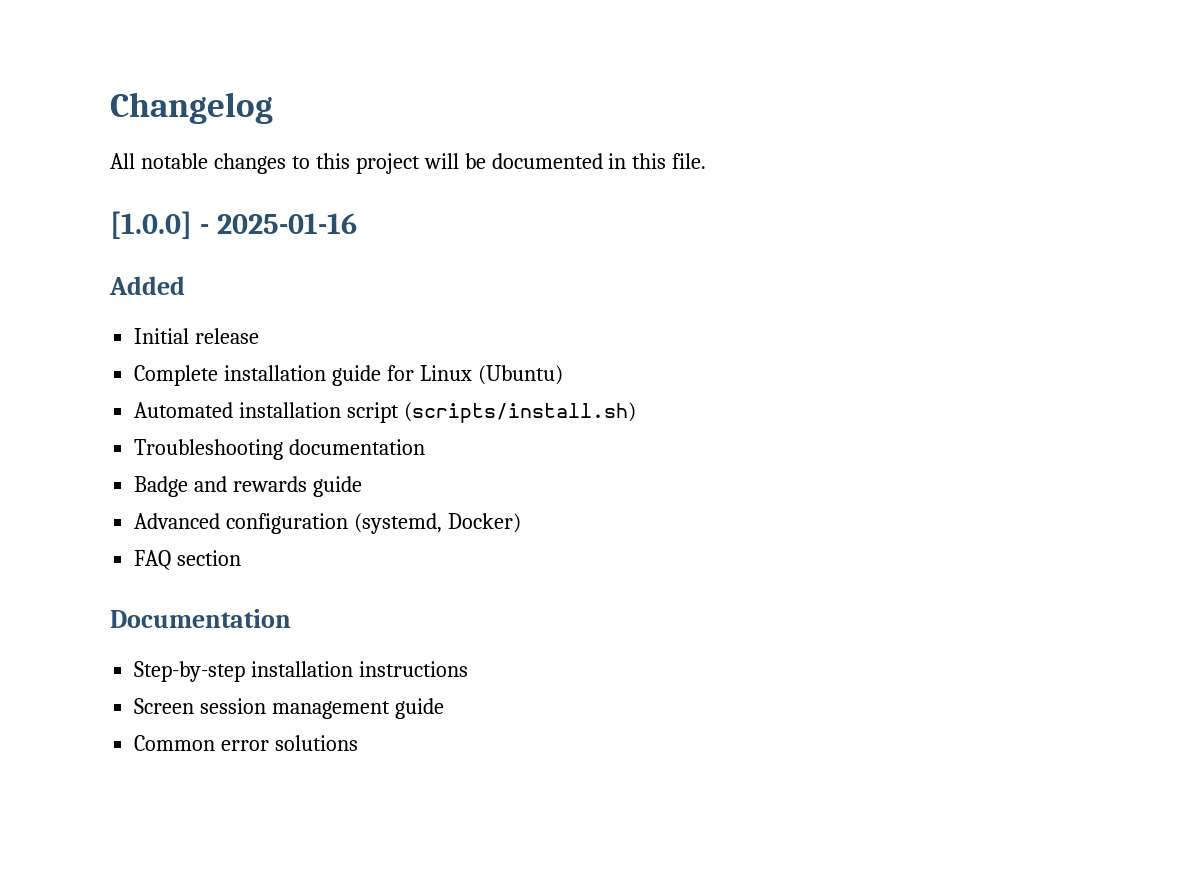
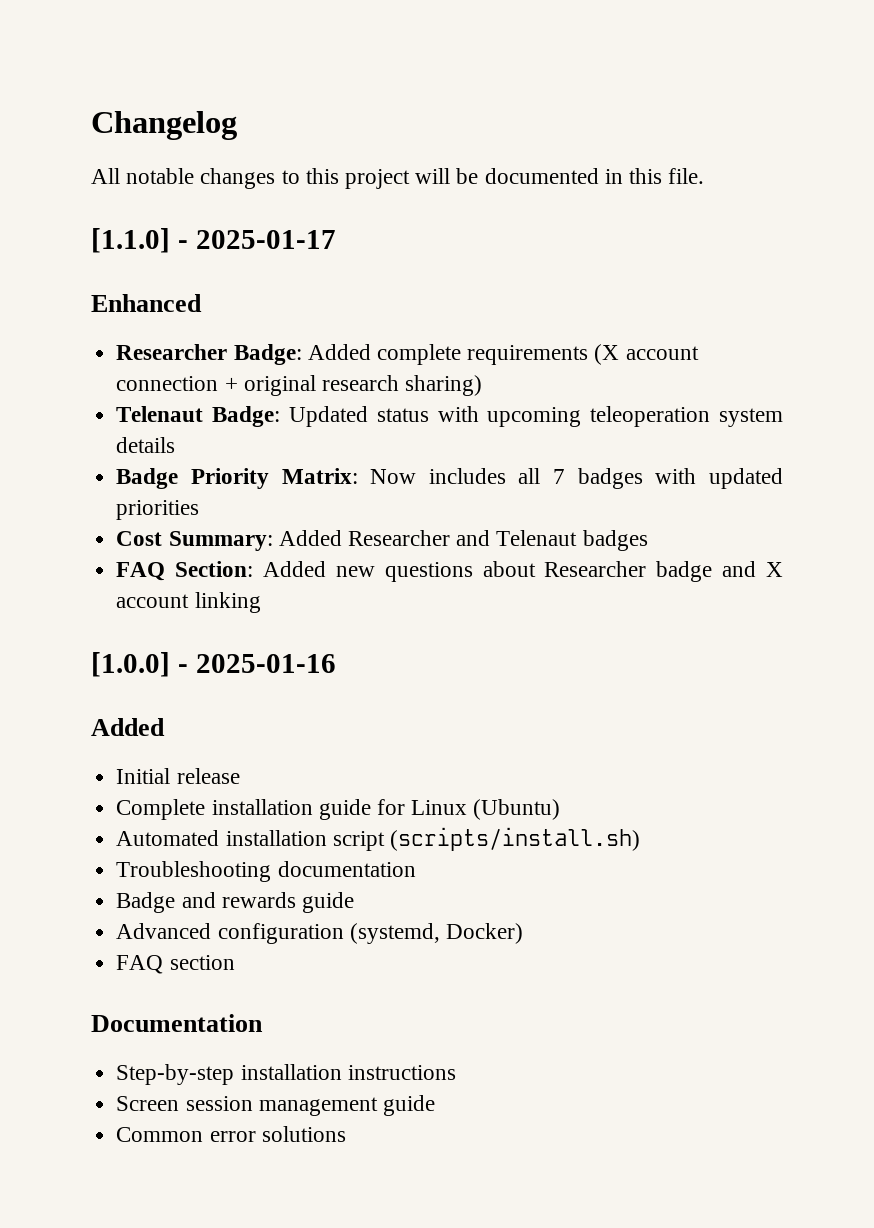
(707, 161) none -> [91,228,336,253] [91,294,202,312] [116,344,699,365] [116,375,483,396] [116,406,783,427] [116,437,176,453] [116,468,783,489] [116,500,200,520] [116,530,648,551] [116,561,784,582] [116,592,261,613] // [1.1.0] - 2025-01-17 // Enhanced // Researcher Badge: Added complete requirements (X account connection + original research sharing) // Telenaut Badge: Updated status with upcoming teleoperation system details // Badge Priority Matrix: Now includes all 7 badges with updated priorities // Cost Summary: Added Researcher and Telenaut badges // FAQ Section: Added new questions about Researcher badge and X account linking

